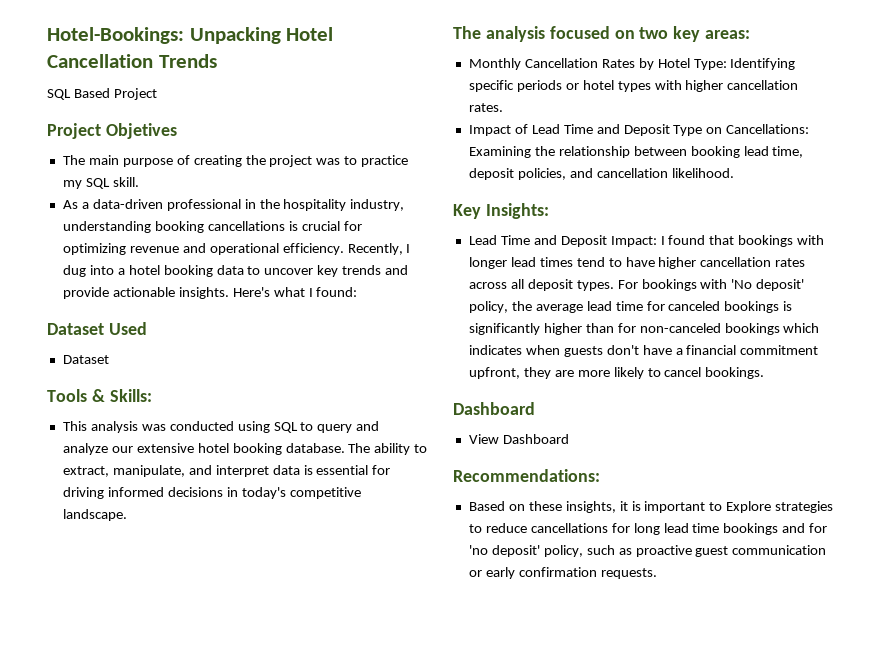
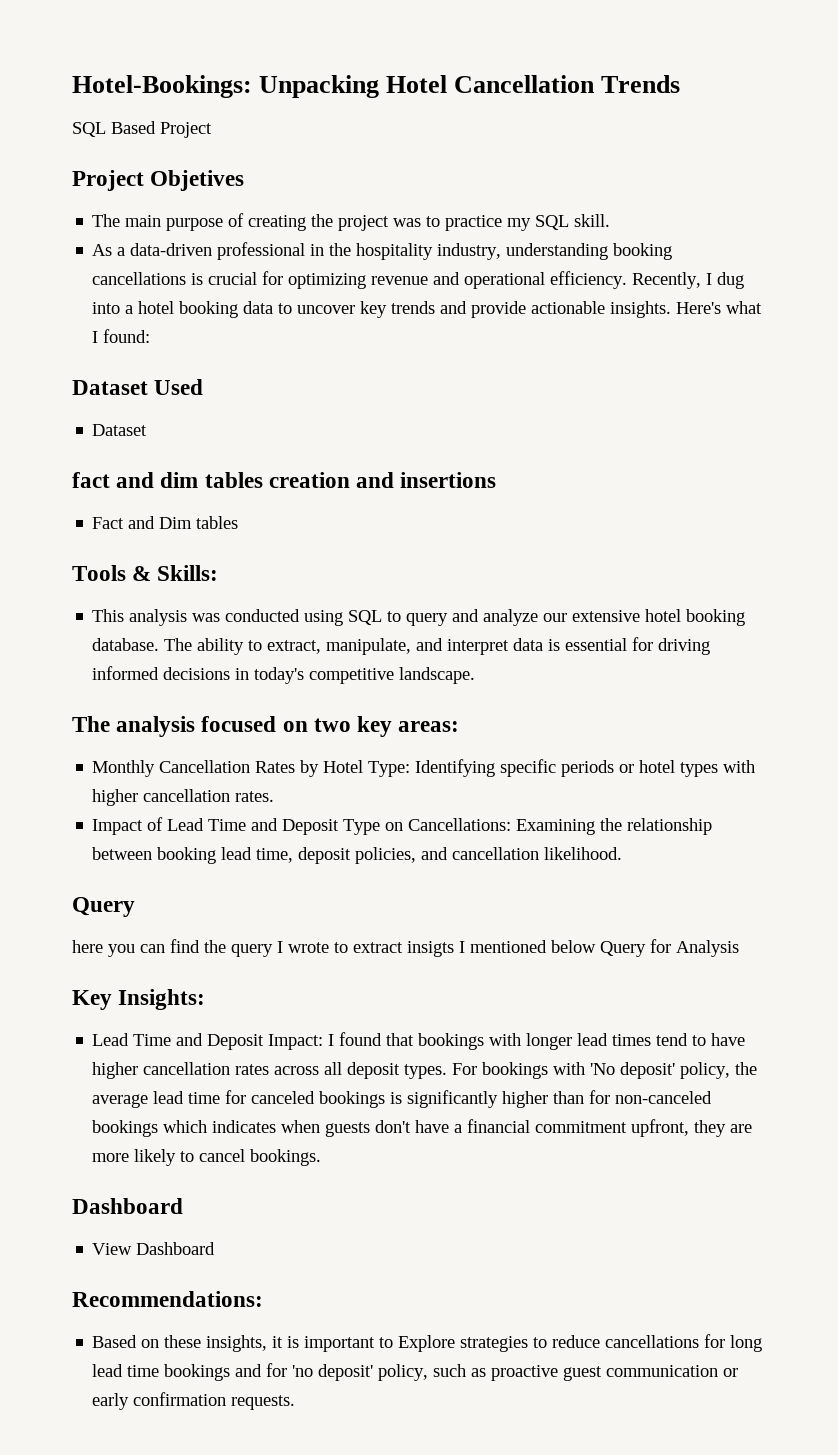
(109, 359) none -> [72,472,497,488] [92,516,239,529] // fact and dim tables creation and insertions // Fact and Dim tables
(734, 173) none -> [72,897,135,917] [72,939,739,957] // Query // here you can find the query I wrote to extract insigts I mentioned below Query for Analysis

